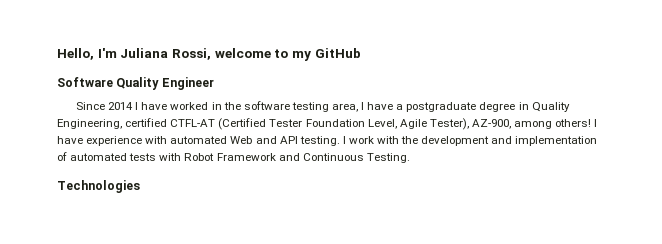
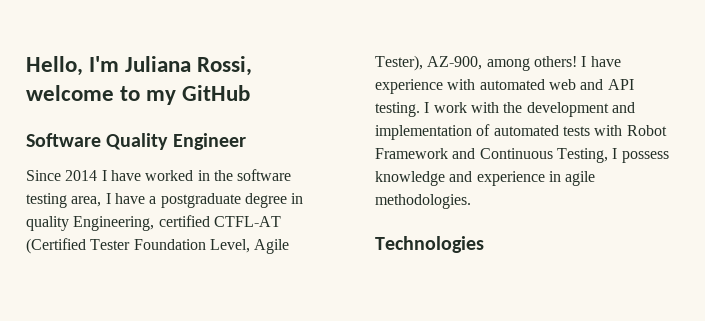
[531,102,570,112] Quality -> [26,216,69,231] quality
[230,136,253,144] Web -> [548,79,576,90] web
[366,153,410,163] Testing. -> [556,148,669,163] [375,171,596,186] [375,194,471,209] Testing, I possess knowledge and experience in agile methodologies.

